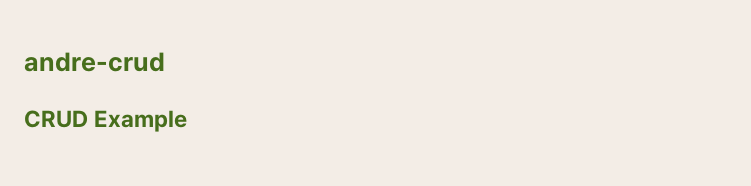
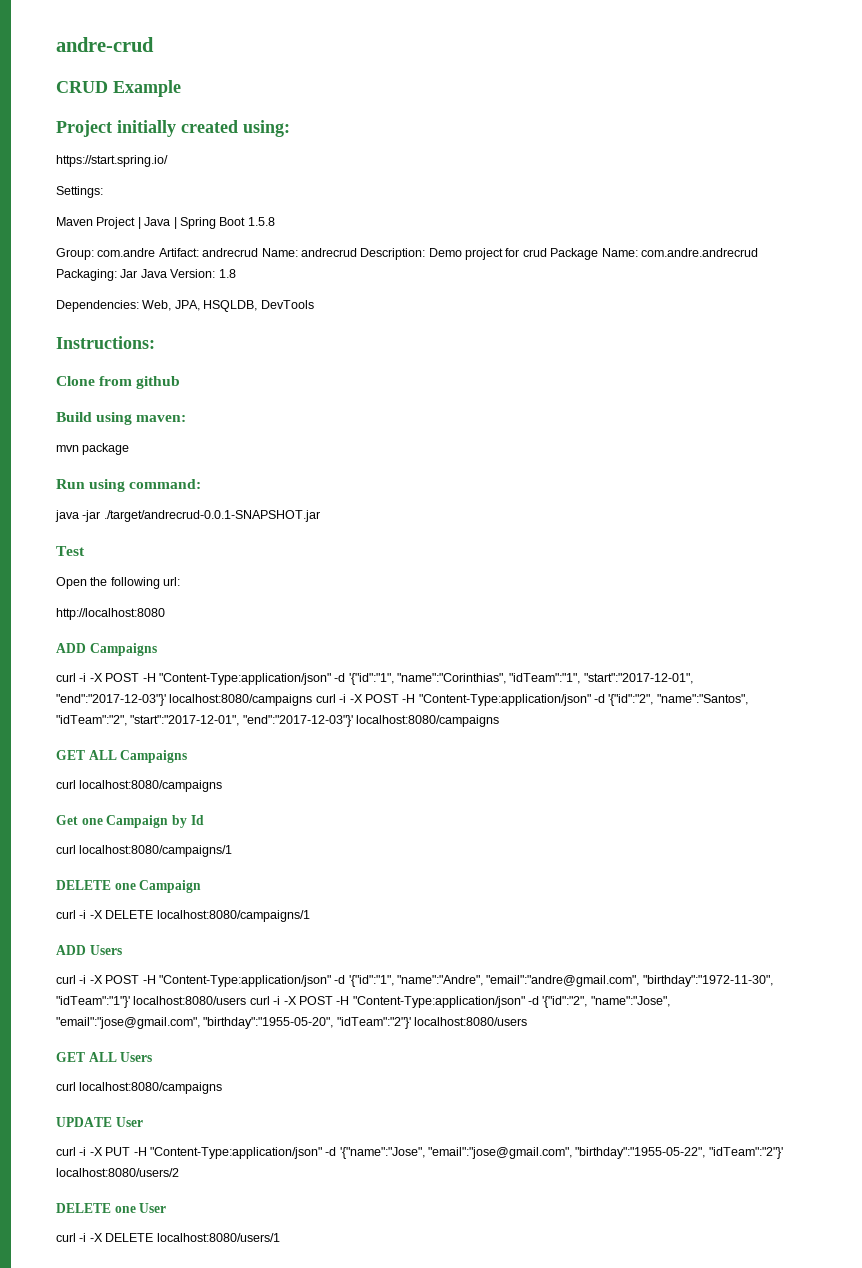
(188, 121) none -> [56,120,290,137] [56,155,168,167] [56,186,103,198] [56,217,275,229] [56,248,758,260] [56,269,236,281] [56,300,314,312] [56,336,155,349] [56,376,181,389] [56,412,187,425] [56,443,130,455] [56,479,202,492] [55,510,320,522] [56,546,85,556] [56,577,181,589] [56,608,165,620] [56,643,157,656] [56,673,693,685] [56,694,748,706] [56,715,500,727] [56,750,188,763] [56,780,223,792] [56,815,204,828] [56,845,233,857] [56,880,202,893] [56,910,310,922] [56,945,122,955] [56,975,773,987] [56,996,670,1008] [56,1017,528,1029] [56,1052,153,1062] [56,1082,223,1094] [56,1117,143,1127] [56,1147,783,1159] [56,1168,179,1177] [56,1203,167,1213] [56,1233,280,1242] // Project initially created using: // https://start.spring.io/ // Settings: // Maven Project | Java | Spring Boot 1.5.8 // Group: com.andre Artifact: andrecrud Name: andrecrud Description: Demo project for crud Package Name: com.andre.andrecrud Packaging: Jar Java Version: 1.8 // Dependencies: Web, JPA, HSQLDB, DevTools // Instructions: // Clone from github // Build using maven: // mvn package // Run using command: // java -jar ./target/andrecrud-0.0.1-SNAPSHOT.jar // Test // Open the following url: // http://localhost:8080 // ADD Campaigns // curl -i -X POST -H "Content-Type:application/json" -d '{"id":"1", "name":"Corinthias", "idTeam":"1", "start":"2017-12-01", "end":"2017-12-03"}' localhost:8080/campaigns curl -i -X POST -H "Content-Type:application/json" -d '{"id":"2", "name":"Santos", "idTeam":"2", "start":"2017-12-01", "end":"2017-12-03"}' localhost:8080/campaigns // GET ALL Campaigns // curl localhost:8080/campaigns // Get one Campaign by Id // curl localhost:8080/campaigns/1 // DELETE one Campaign // curl -i -X DELETE localhost:8080/campaigns/1 // ADD Users // curl -i -X POST -H "Content-Type:application/json" -d '{"id":"1", "name":"Andre", "email":"andre@gmail.com", "birthday":"1972-11-30", "idTeam":"1"}' localhost:8080/users curl -i -X POST -H "Content-Type:application/json" -d '{"id":"2", "name":"Jose", "email":"jose@gmail.com", "birthday":"1955-05-20", "idTeam":"2"}' localhost:8080/users // GET ALL Users // curl localhost:8080/campaigns // UPDATE User // curl -i -X PUT -H "Content-Type:application/json" -d '{"name":"Jose", "email":"jose@gmail.com", "birthday":"1955-05-22", "idTeam":"2"}' localhost:8080/users/2 // DELETE one User // curl -i -X DELETE localhost:8080/users/1

